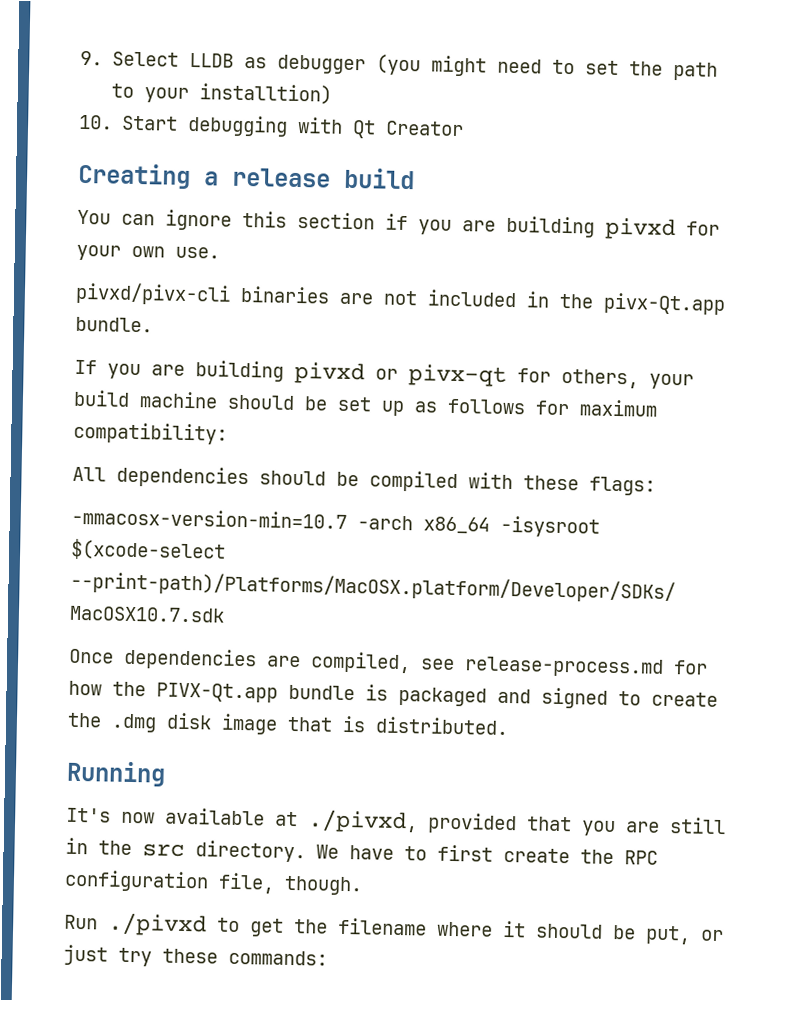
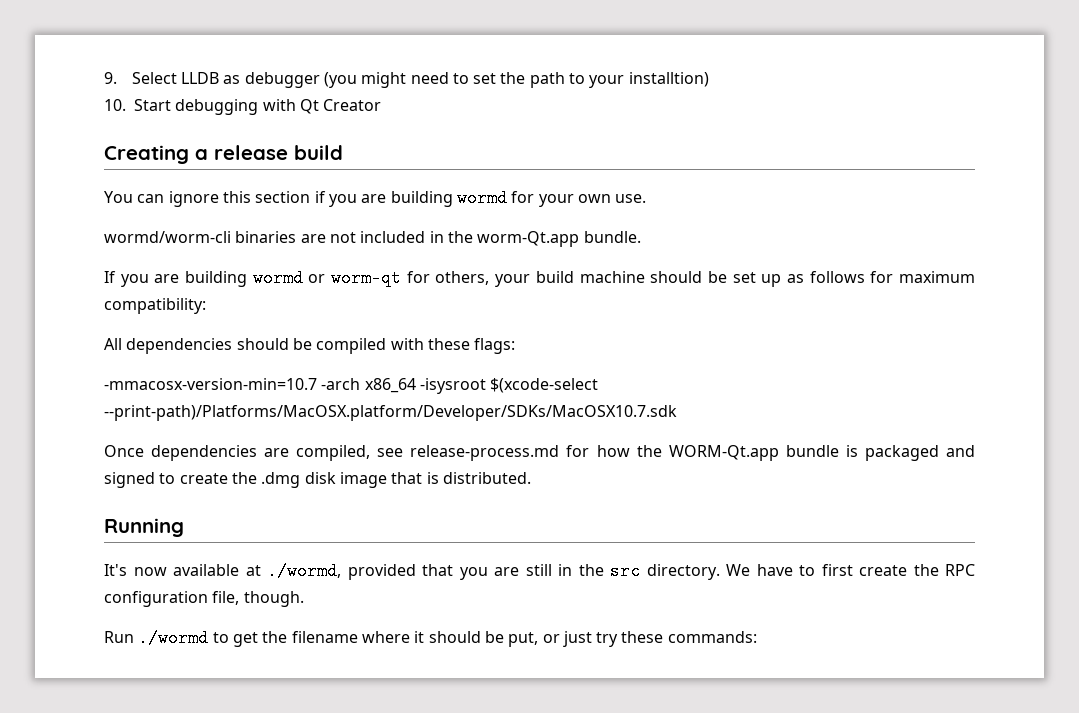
[605,217,676,241] pivxd -> [456,189,507,207] wormd
[75,281,231,306] pivxd/pivx-cli -> [104,231,231,243] wormd/worm-cli
[603,292,726,315] pivx-Qt.app -> [477,231,580,247] worm-Qt.app
[294,361,507,387] pivxd or pivx-qt -> [252,269,402,287] wormd or worm-qt
[156,682,278,703] PIVX-Qt.app -> [668,445,779,461] WORM-Qt.app
[307,809,418,834] ./pivxd, -> [267,562,341,580] ./wormd,
[107,912,207,937] ./pivxd -> [138,629,209,647] ./wormd

